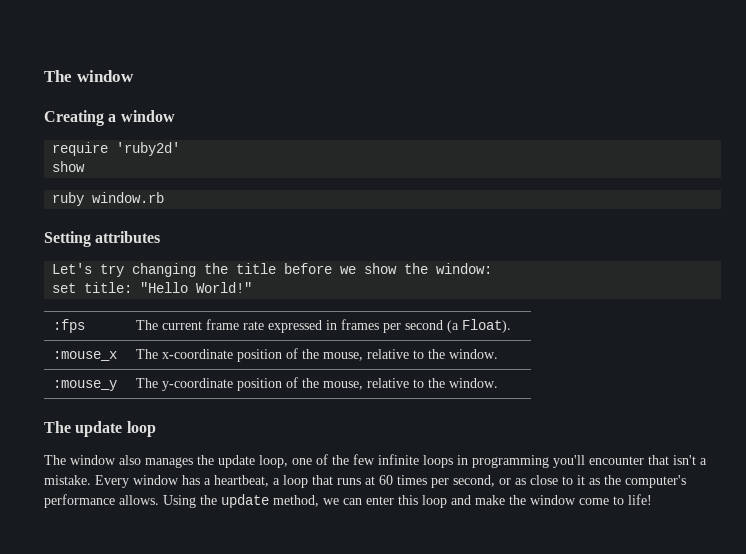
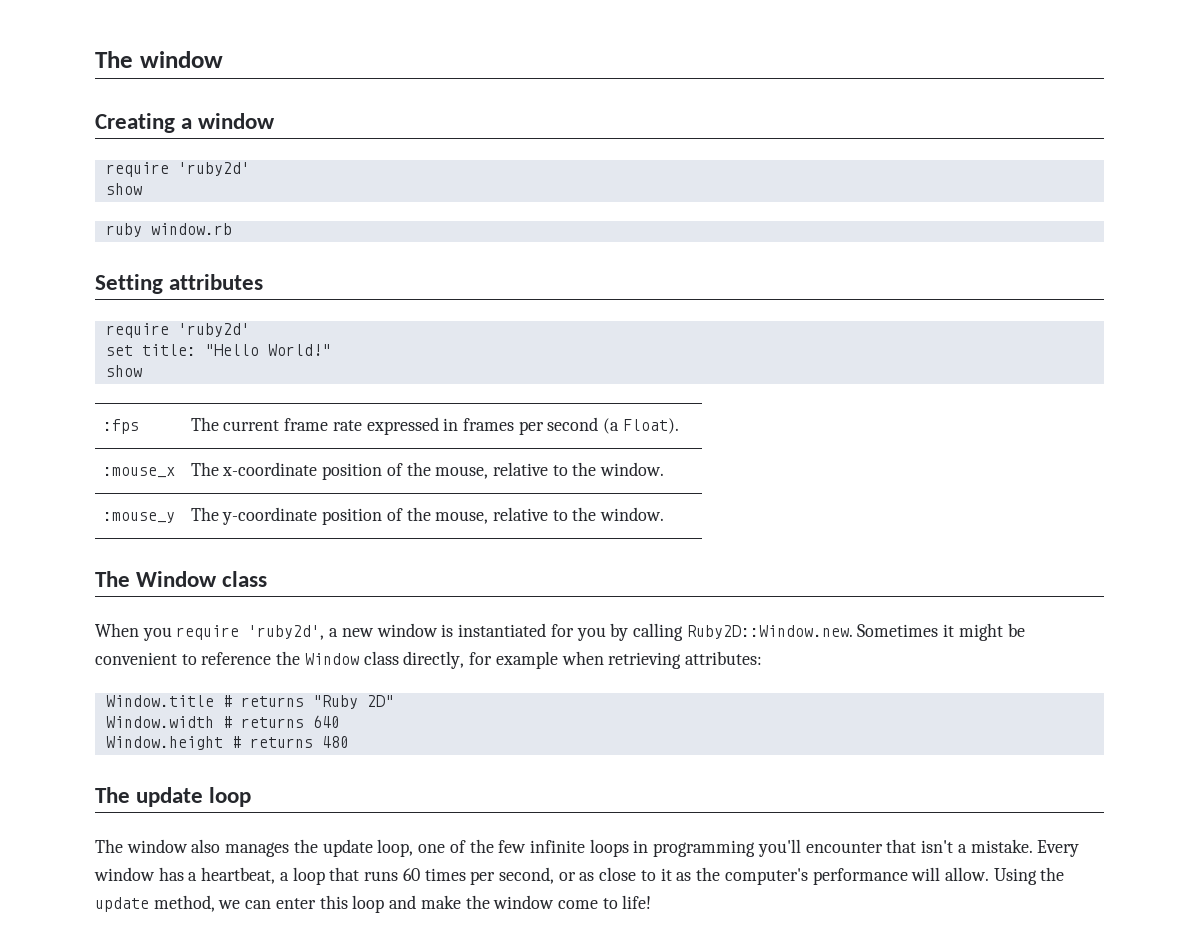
[52,263,493,277] Let's try changing the title before we show the window: -> [105,323,250,338] require 'ruby2d'
(253, 287) none -> [105,365,142,377] // show
(499, 383) none -> [95,571,268,587] [95,623,1025,641] [95,651,762,669] [105,695,394,709] [105,715,340,728] [105,736,349,750] // The Window class // When you require 'ruby2d', a new window is instantiated for you by calling Ruby2D::Window.new. Sometimes it might be convenient to reference the Window class directly, for example when retrieving attributes: // Window.title # returns "Ruby 2D" // Window.width # returns 640 // Window.height # returns 480
[365,476,375,485] at -> (399, 876) none
[119,495,159,505] allows. -> [911,867,989,881] will allow.

